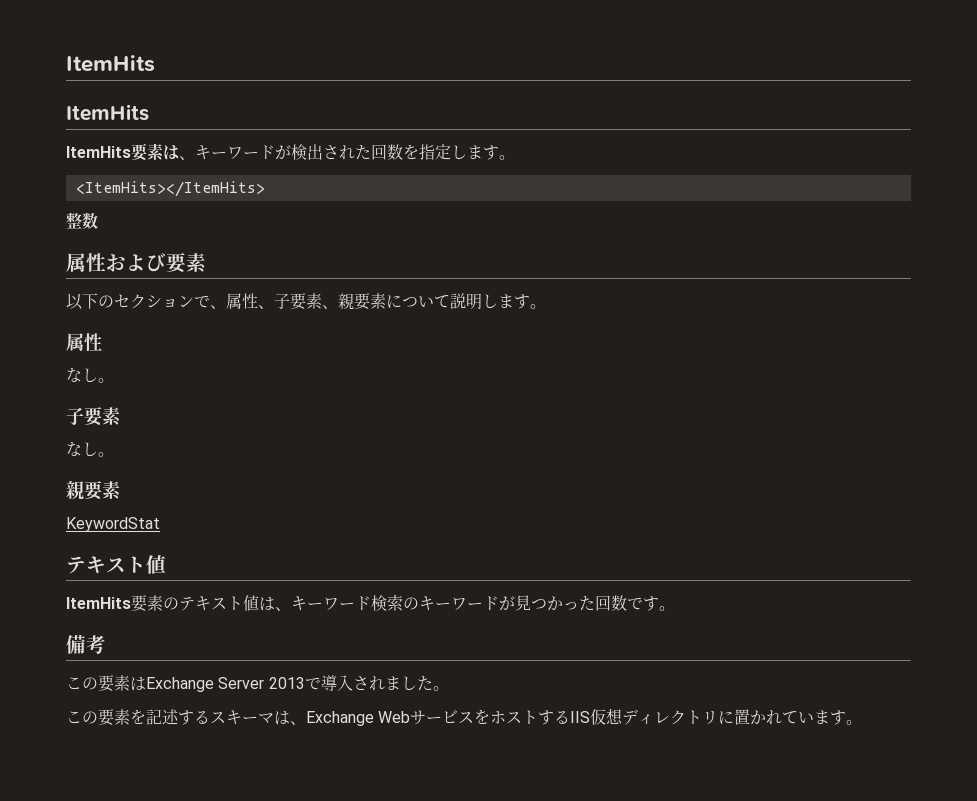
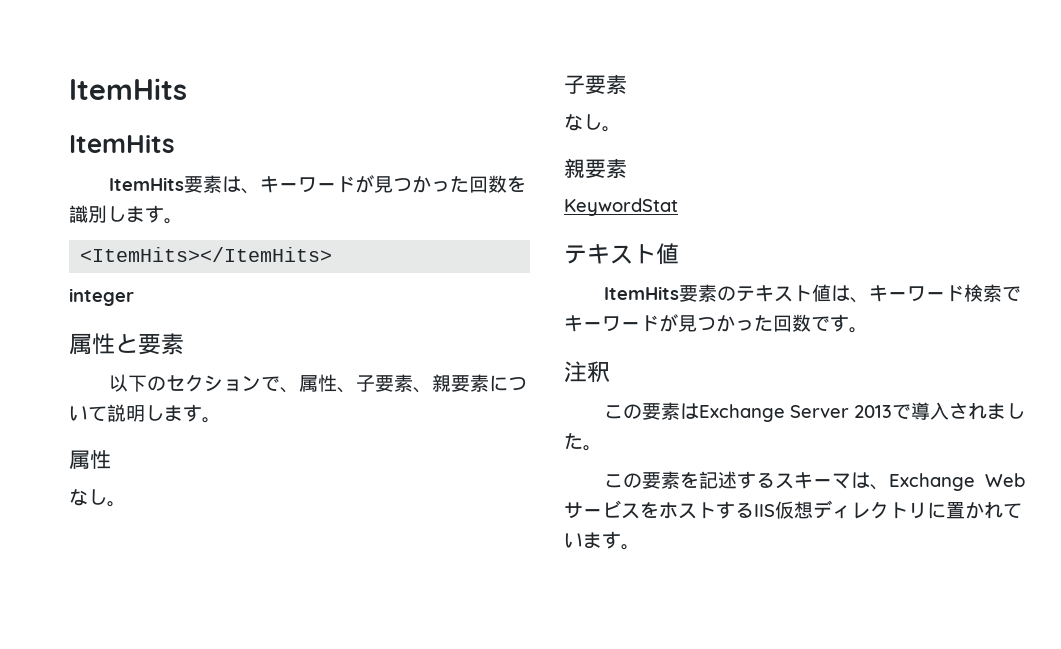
[291,144,355,160] 検出され -> [373,176,450,193] 見つかっ
[419,144,451,160] 指定 -> [69,205,107,223] 識別
[66,212,98,230] [66,253,166,272] 整数 // 属性および -> [69,288,134,306] [69,333,138,355] integer // 属性と
[403,597,419,610] の -> [1001,286,1021,301] で
[66,635,106,654] 備考 -> [564,361,610,383] 注釈

